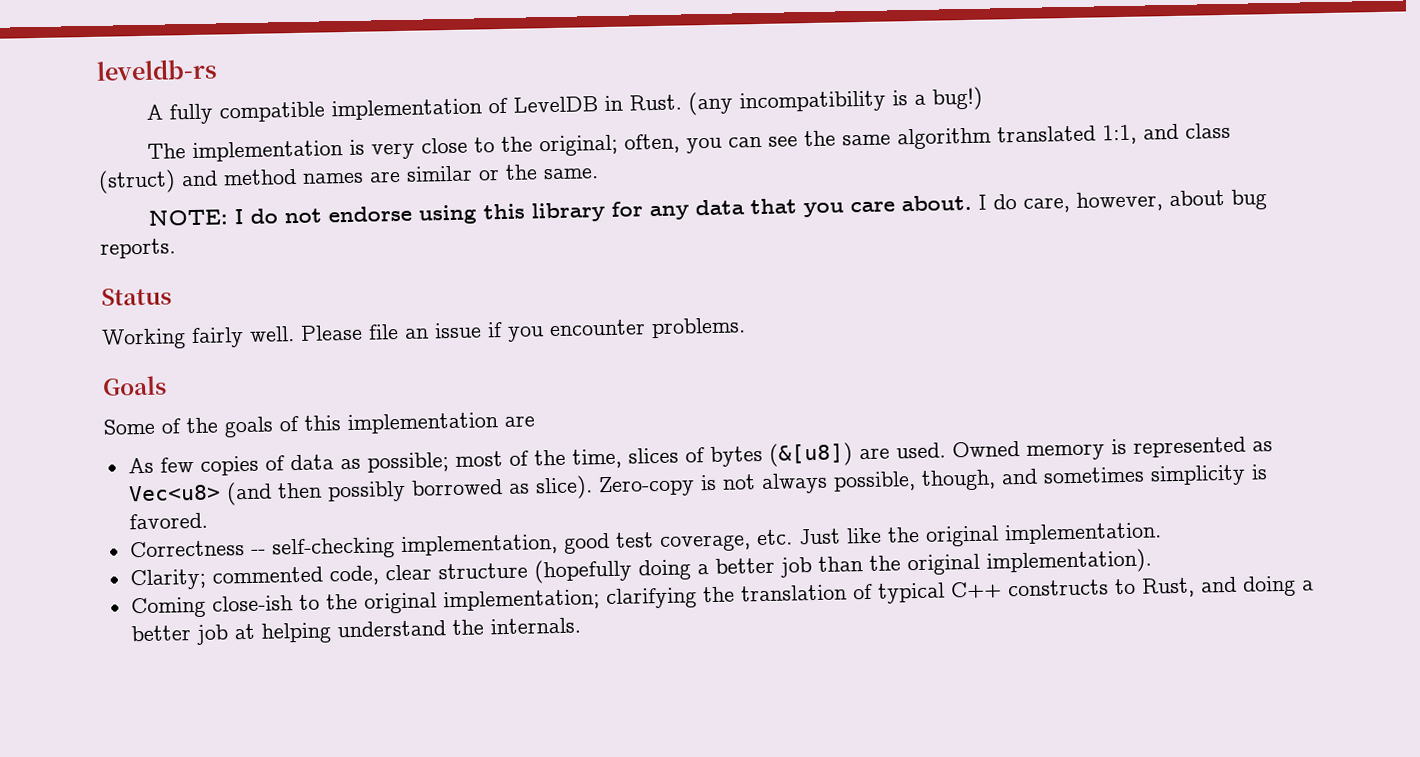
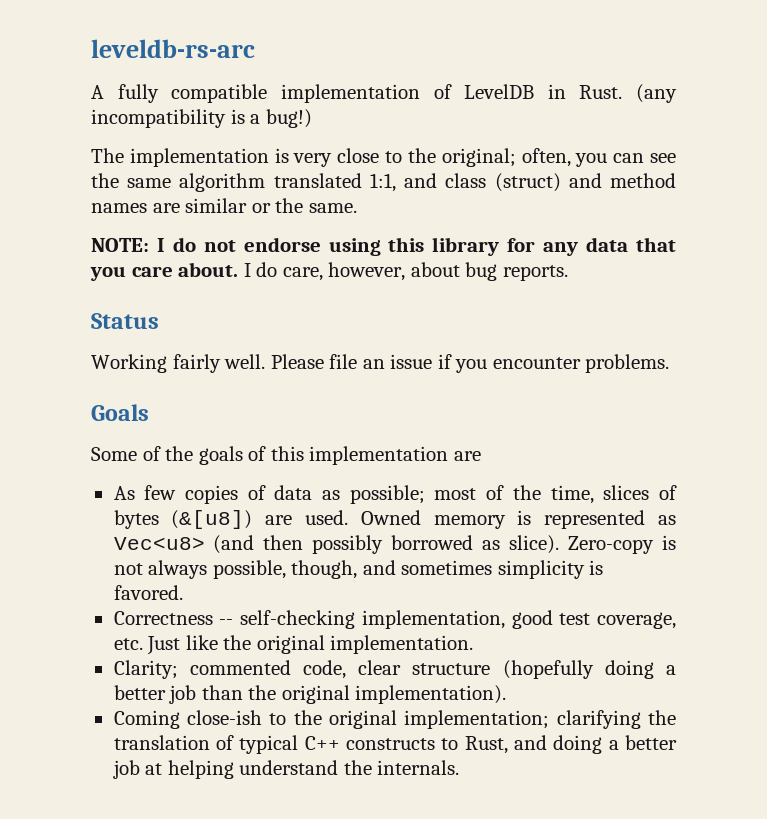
[96,58,218,81] leveldb-rs -> [91,39,255,58] leveldb-rs-arc

